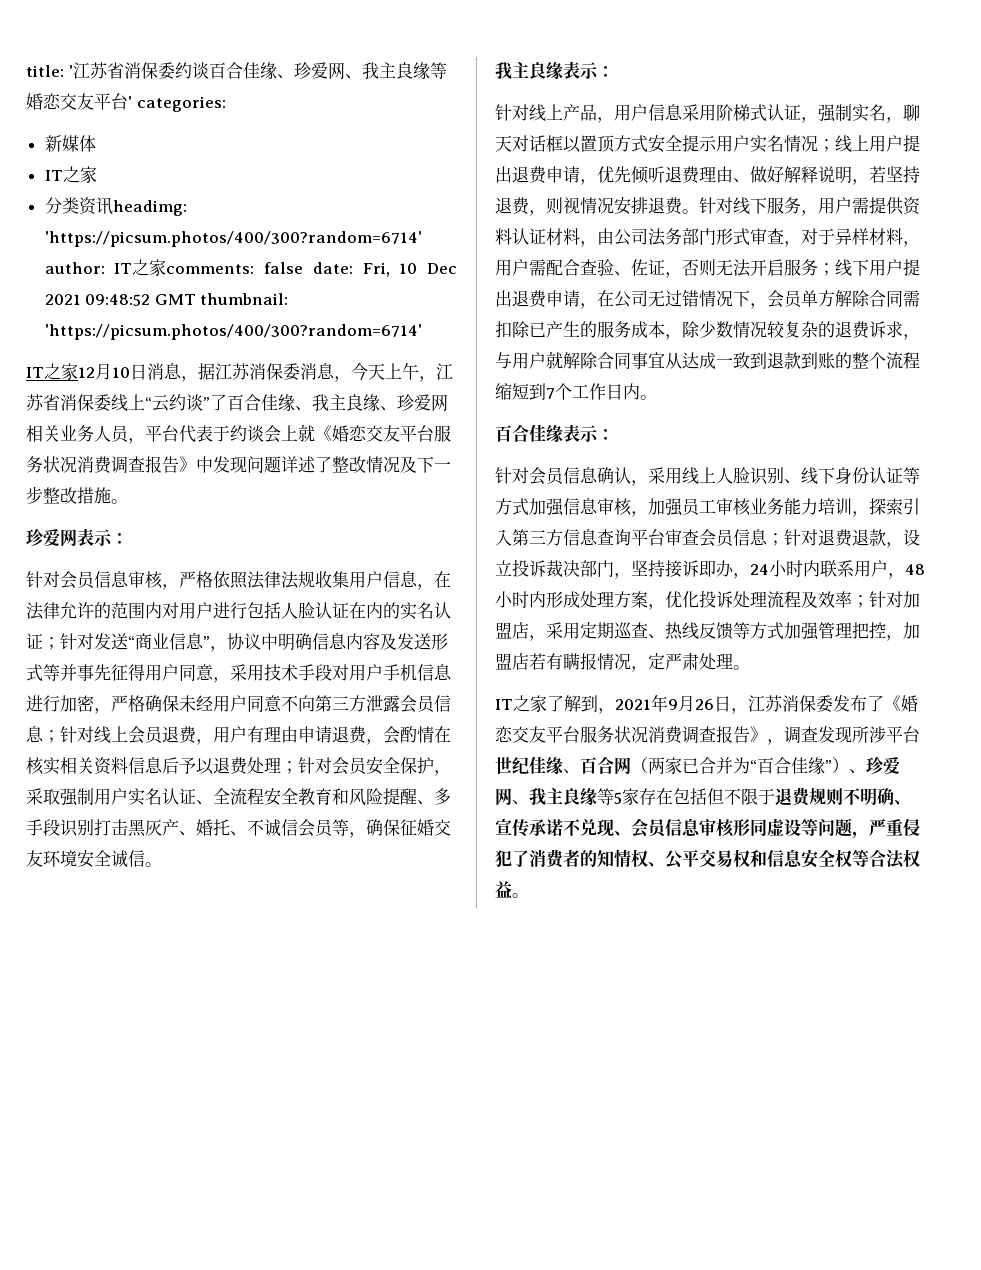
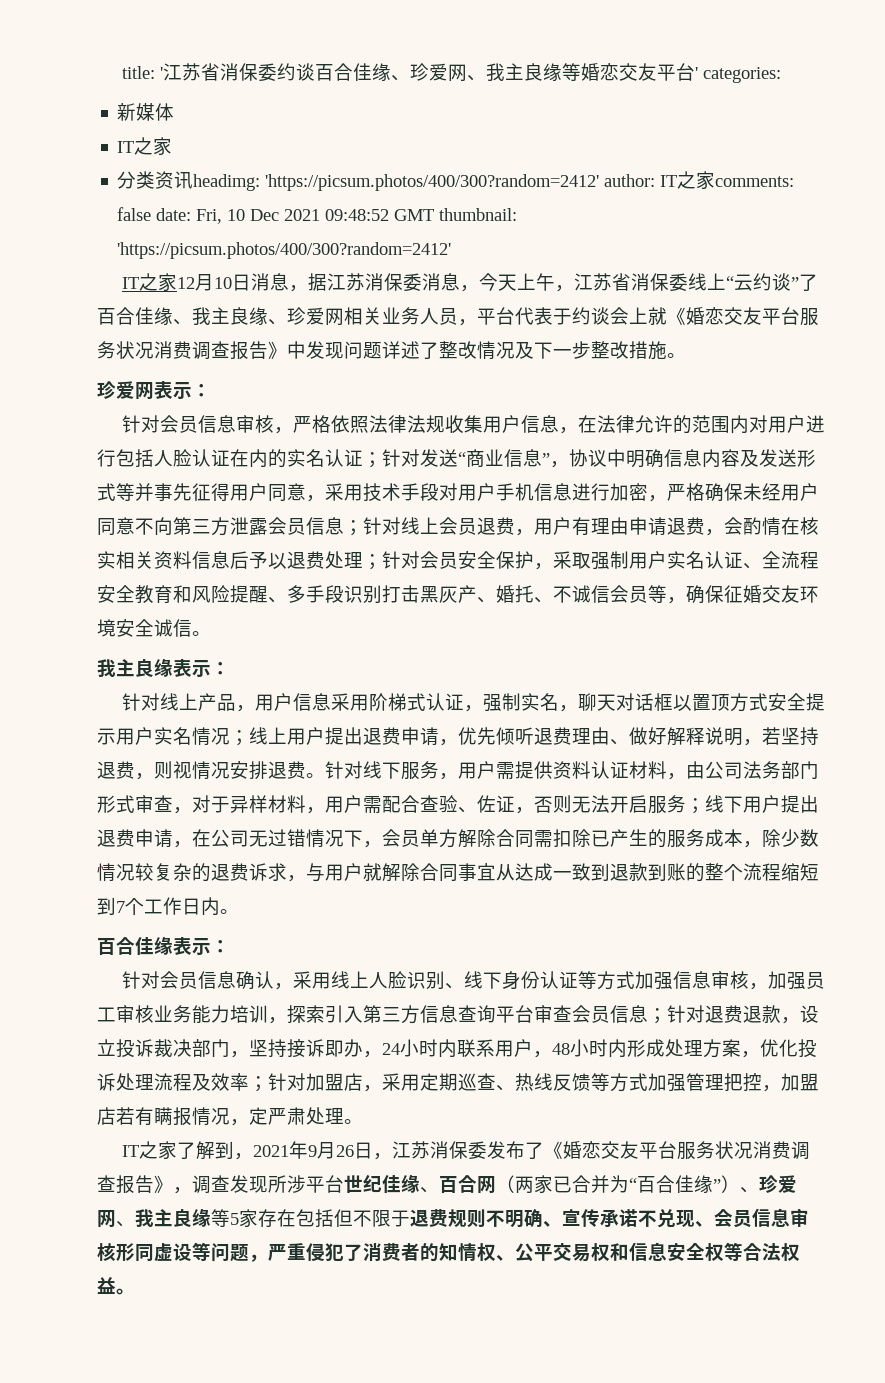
[44,231,422,247] 'https://picsum.photos/400/300?random=6714' -> [265,174,600,191] 'https://picsum.photos/400/300?random=2412'
[44,324,422,340] 'https://picsum.photos/400/300?random=6714' -> [117,242,452,259] 'https://picsum.photos/400/300?random=2412'

